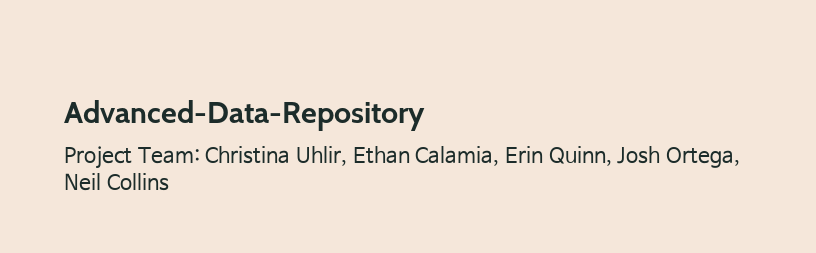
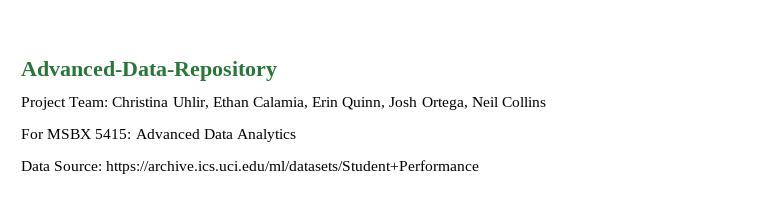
(169, 182) none -> [21,129,296,142] [21,160,480,174] // For MSBX 5415: Advanced Data Analytics // Data Source: https://archive.ics.uci.edu/ml/datasets/Student+Performance

